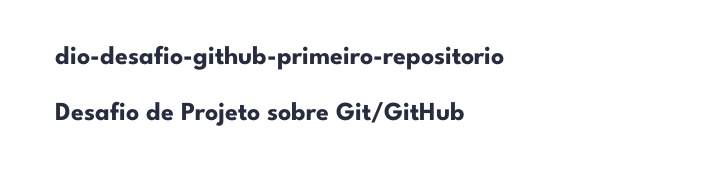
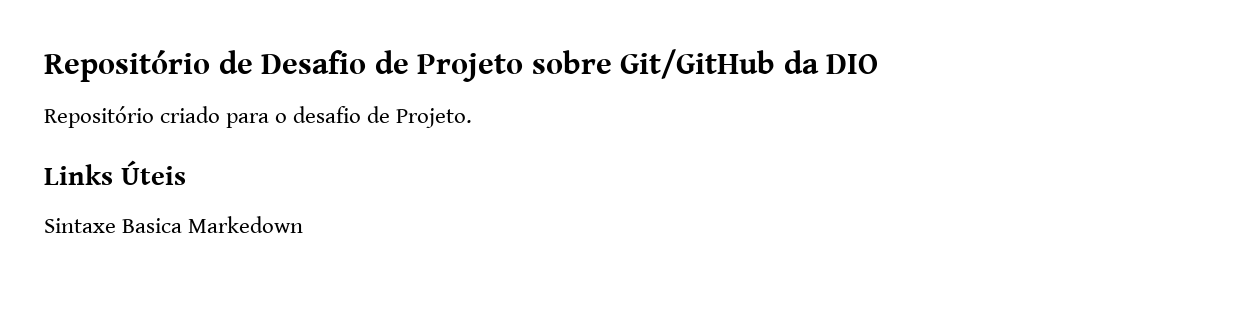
[55,45,504,70] dio-desafio-github-primeiro-repositorio // -> [44,50,253,82] Repositório de
(466, 112) none -> [783,50,879,74] [44,106,473,128] [44,160,186,185] [44,216,304,233] da DIO // Repositório criado para o desafio de Projeto. // Links Úteis // Sintaxe Basica Markedown

